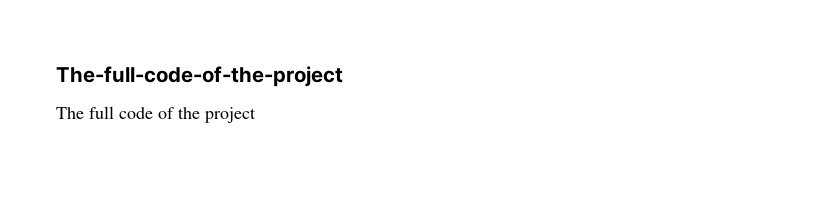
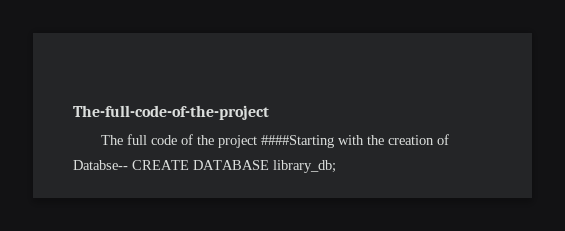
(256, 115) none -> [260,134,449,148] [73,160,336,173] ####Starting with the creation of Databse-- CREATE DATABASE library_db;

